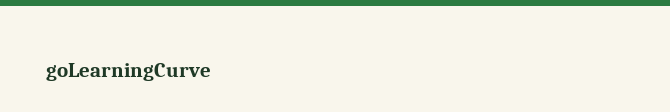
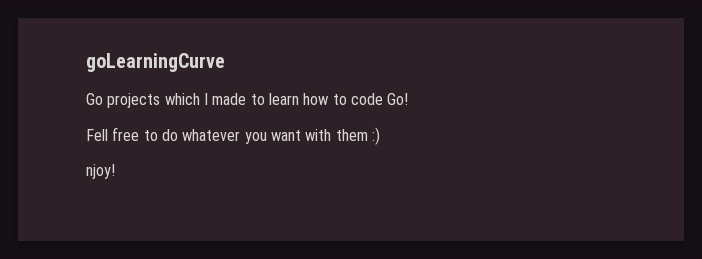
(211, 72) none -> [86,93,409,108] [86,127,380,145] [86,164,115,179] // Go projects which I made to learn how to code Go! // Fell free to do whatever you want with them :) // njoy!

